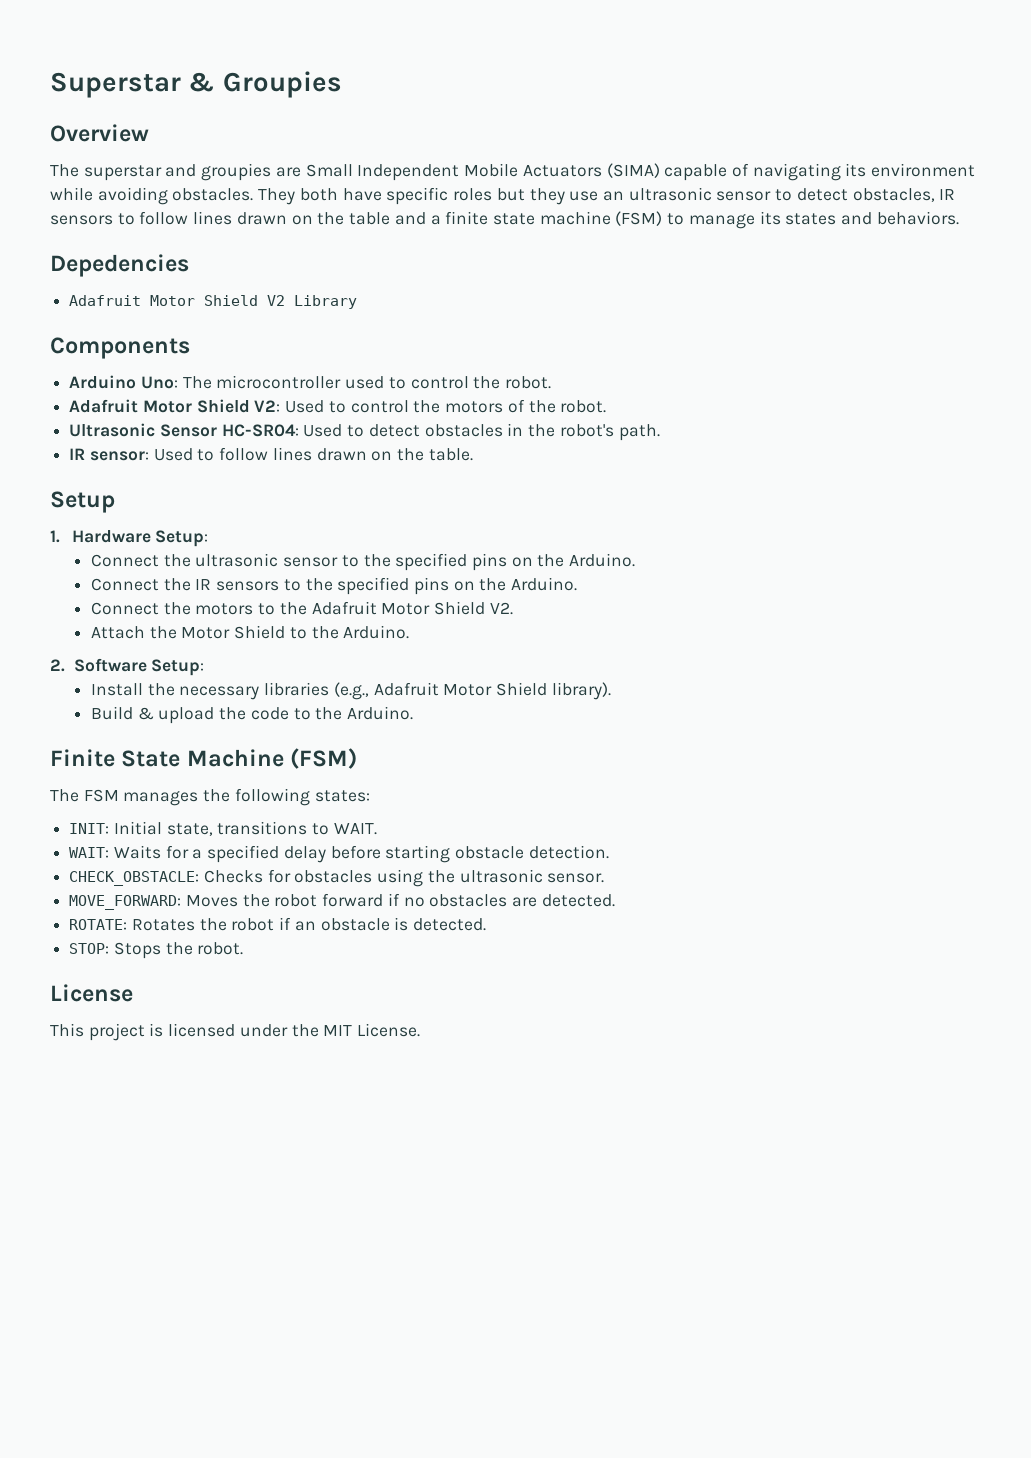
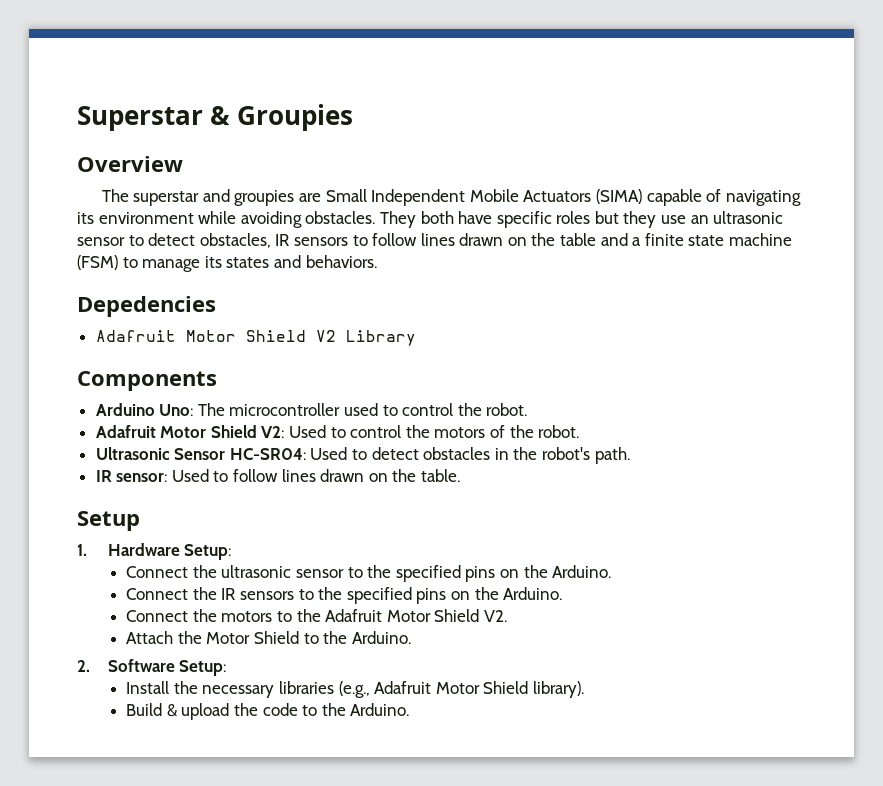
[50,748,358,769] [50,788,370,806] [69,821,377,836] [69,845,609,863] [69,869,605,887] [69,893,615,910] [69,917,487,931] [69,942,244,959] [50,984,133,1002] [50,1023,421,1041] // Finite State Machine (FSM) // The FSM manages the following states: // INIT: Initial state, transitions to WAIT. // WAIT: Waits for a specified delay before starting obstacle detection. // CHECK_OBSTACLE: Checks for obstacles using the ultrasonic sensor. // MOVE_FORWARD: Moves the robot forward if no obstacles are detected. // ROTATE: Rotates the robot if an obstacle is detected. // STOP: Stops the robot. // License // This project is licensed under the MIT License. -> (410, 709) none

